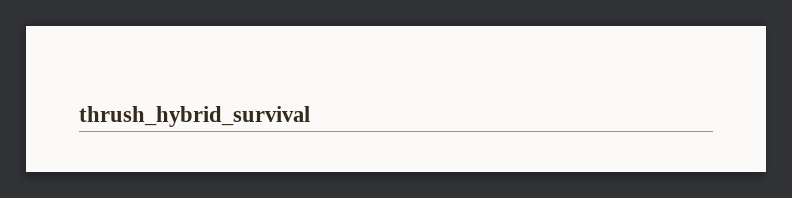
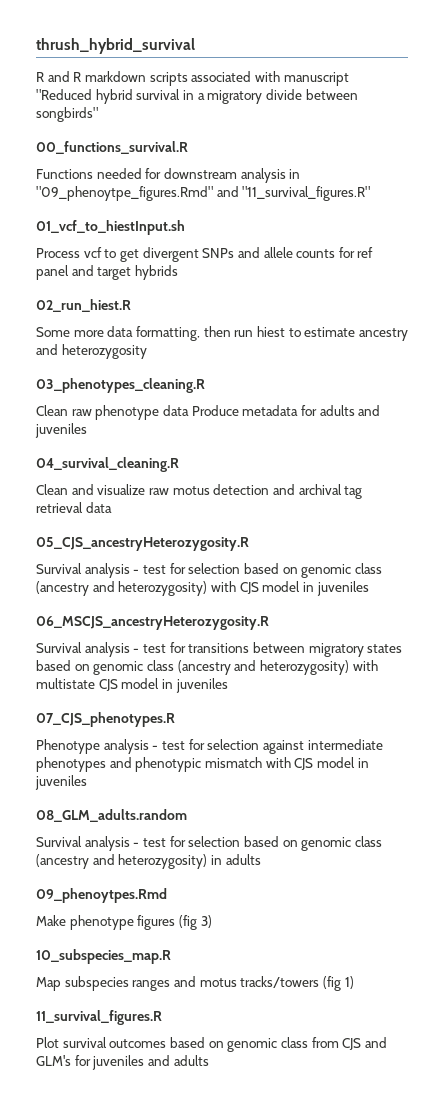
(310, 116) none -> [36,71,349,86] [36,89,358,104] [36,107,98,122] [36,141,188,154] [36,168,301,183] [36,186,371,201] [36,220,185,235] [36,247,374,262] [36,265,178,280] [36,299,131,312] [36,326,408,341] [36,344,147,359] [36,378,205,393] [36,405,381,420] [35,423,87,438] [36,457,179,472] [36,484,363,499] [36,502,112,513] [36,537,249,551] [36,563,382,578] [36,581,369,596] [36,616,269,630] [36,642,403,657] [36,660,378,675] [36,678,228,693] [36,712,175,727] [36,739,383,754] [36,757,369,772] [35,775,87,790] [36,809,187,822] [36,836,382,851] [36,854,261,869] [36,888,167,903] [36,915,212,930] [36,949,171,964] [36,976,354,991] [36,1010,162,1025] [36,1037,387,1052] [36,1055,209,1070] // R and R markdown scripts associated with manuscript "Reduced hybrid survival in a migratory divide between songbirds" // 00_functions_survival.R // Functions needed for downstream analysis in "09_phenoytpe_figures.Rmd" and "11_survival_figures.R" // 01_vcf_to_hiestInput.sh // Process vcf to get divergent SNPs and allele counts for ref panel and target hybrids // 02_run_hiest.R // Some more data formatting, then run hiest to estimate ancestry and heterozygosity // 03_phenotypes_cleaning.R // Clean raw phenotype data Produce metadata for adults and juveniles // 04_survival_cleaning.R // Clean and visualize raw motus detection and archival tag retrieval data // 05_CJS_ancestryHeterozygosity.R // Survival analysis - test for selection based on genomic class (ancestry and heterozygosity) with CJS model in juveniles // 06_MSCJS_ancestryHeterozygosity.R // Survival analysis - test for transitions between migratory states based on genomic class (ancestry and heterozygosity) with multistate CJS model in juveniles // 07_CJS_phenotypes.R // Phenotype analysis - test for selection against intermediate phenotypes and phenotypic mismatch with CJS model in juveniles // 08_GLM_adults.random // Survival analysis - test for selection based on genomic class (ancestry and heterozygosity) in adults // 09_phenoytpes.Rmd // Make phenotype figures (fig 3) // 10_subspecies_map.R // Map subspecies ranges and motus tracks/towers (fig 1) // 11_survival_figures.R // Plot survival outcomes based on genomic class from CJS and GLM's for juveniles and adults

